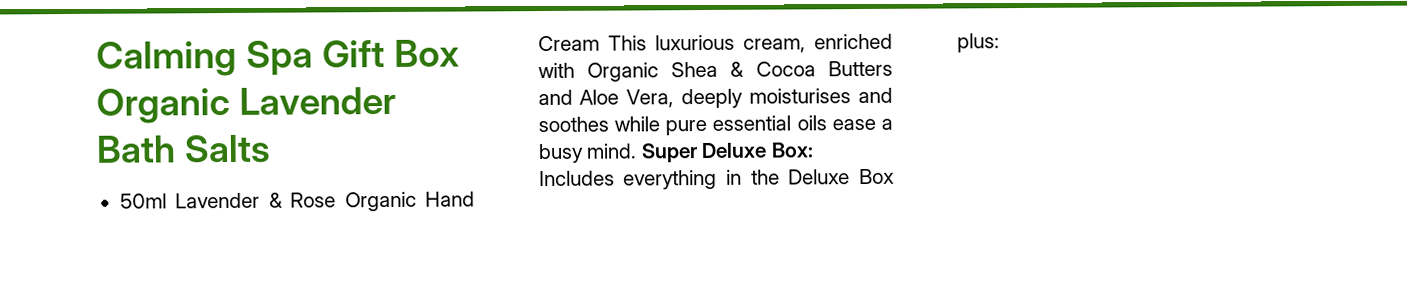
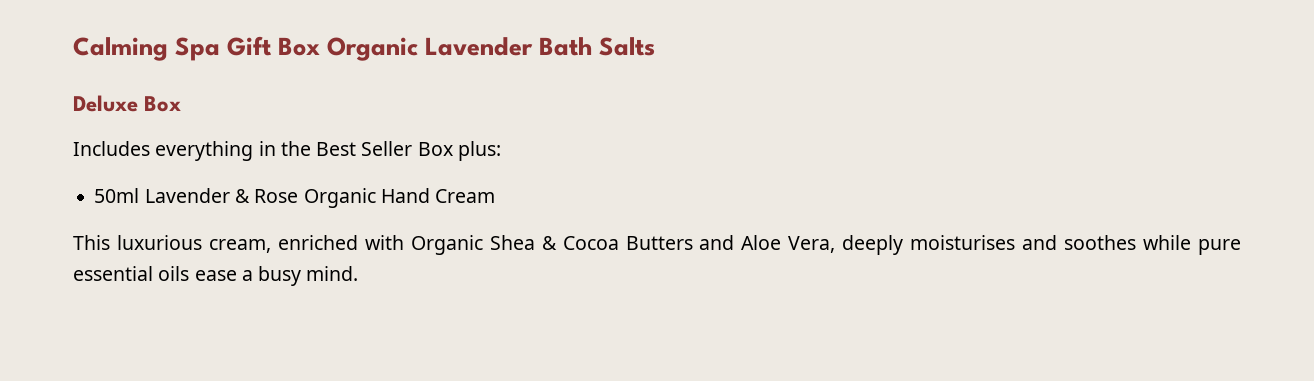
(271, 149) none -> [73,95,182,112] [73,141,501,161] // Deluxe Box // Includes everything in the Best Seller Box plus:
(600, 43) none -> (496, 196) //
[640,142,814,163] [538,168,895,190] [956,33,1000,53] Super Deluxe Box: Includes everything in the Deluxe Box plus: -> (359, 273) none

